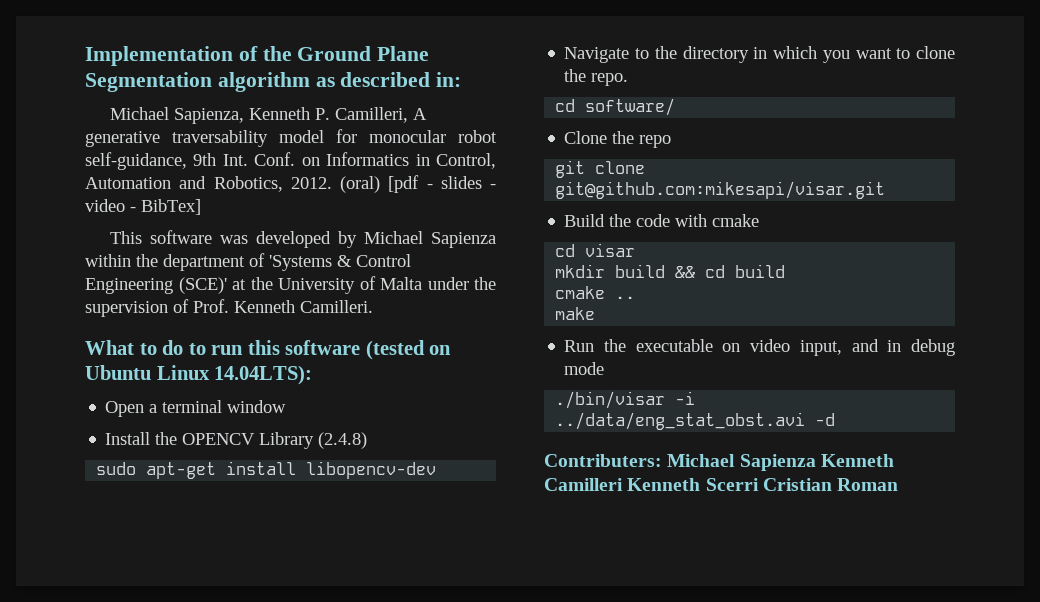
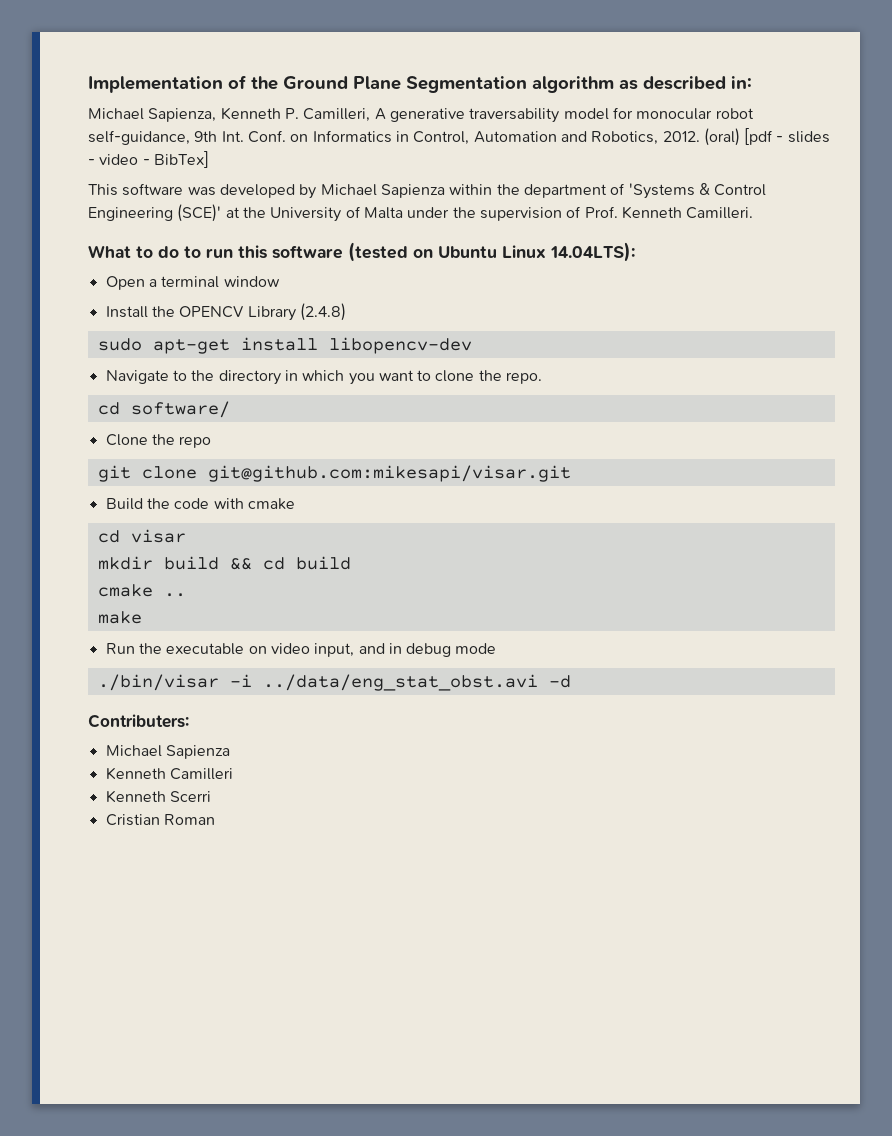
[667,454,816,471] Michael Sapienza -> [105,745,230,759] // Michael Sapienza //
(623, 484) none -> (233, 774) //
(759, 484) none -> (211, 796) //

